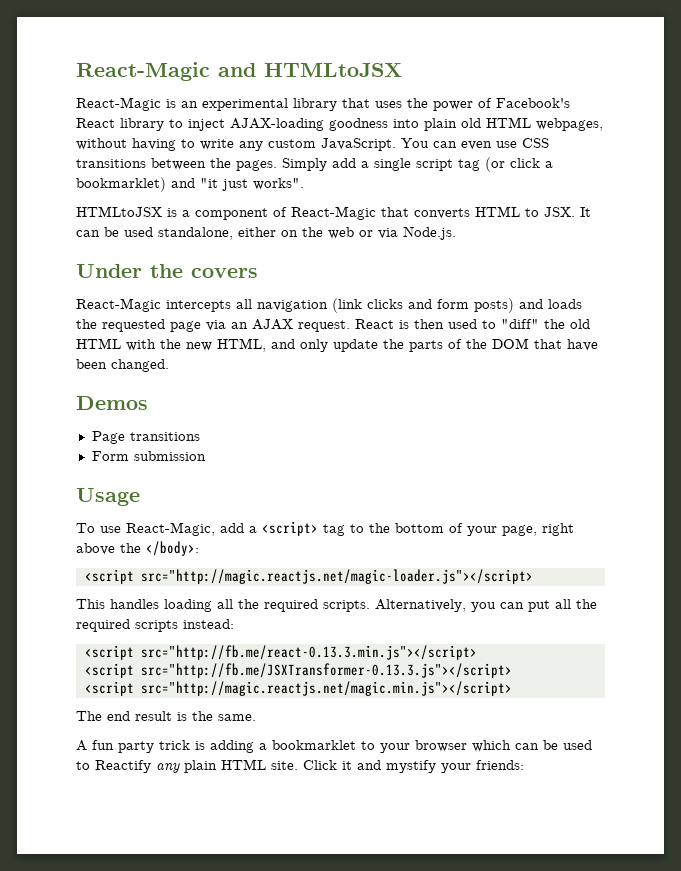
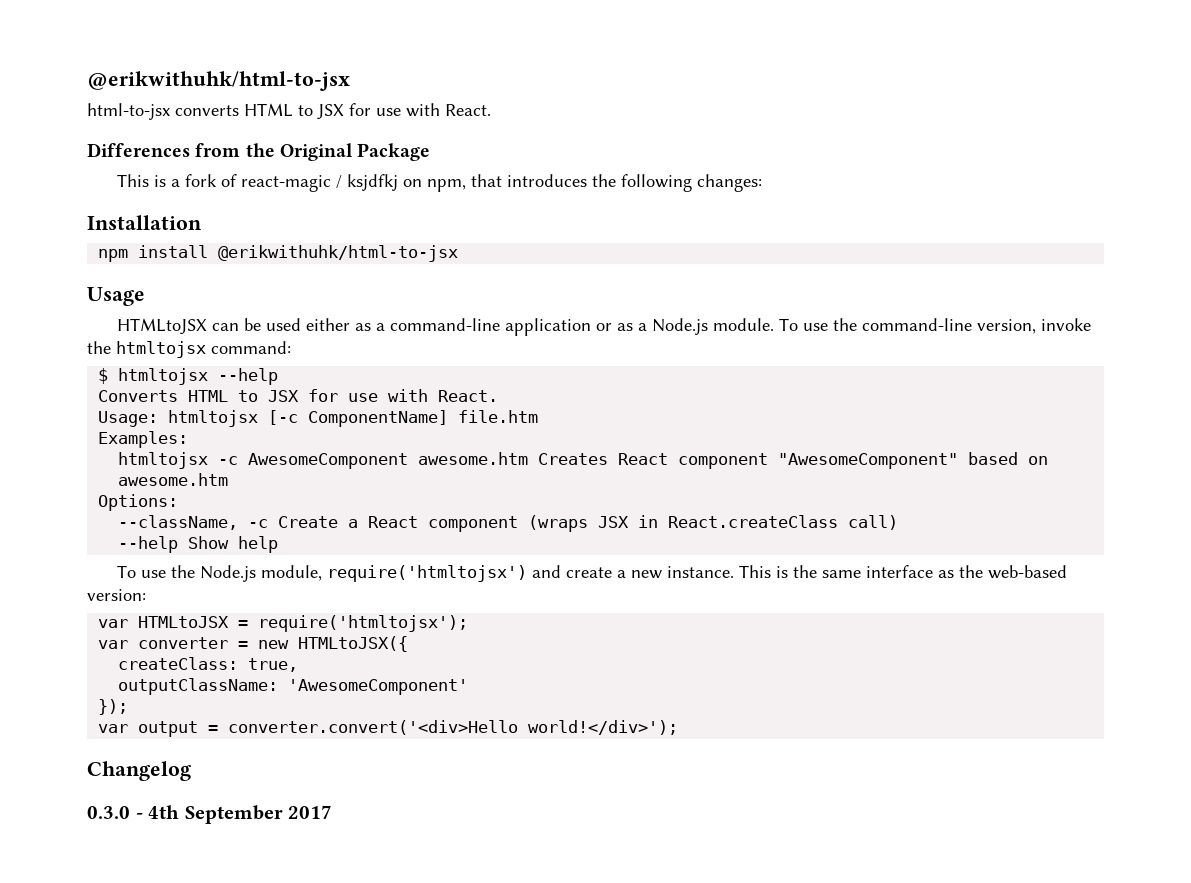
[76,62,402,81] [76,97,570,111] [76,117,603,131] [76,138,549,151] [76,157,553,172] [76,177,304,192] [76,206,591,220] [76,226,456,240] [76,264,258,278] [76,298,582,313] [76,319,590,332] [76,338,598,352] [76,359,169,372] [76,396,148,410] [91,431,200,444] [91,451,206,461] [76,488,140,506] [76,521,574,536] [76,541,199,556] [84,569,533,584] [76,599,597,612] [76,619,234,632] [84,645,477,660] [84,663,512,678] [84,681,512,696] [76,711,256,721] [76,740,592,753] [76,759,524,773] React-Magic and HTMLtoJSX // React-Magic is an experimental library that uses the power of Facebook's React library to inject AJAX-loading goodness into plain old HTML webpages, without having to write any custom JavaScript. You can even use CSS transitions between the pages. Simply add a single script tag (or click a bookmarklet) and "it just works". // HTMLtoJSX is a component of React-Magic that converts HTML to JSX. It can be used standalone, either on the web or via Node.js. // Under the covers // React-Magic intercepts all navigation (link clicks and form posts) and loads the requested page via an AJAX request. React is then used to "diff" the old HTML with the new HTML, and only update the parts of the DOM that have been changed. // Demos // Page transitions // Form submission // Usage // To use React-Magic, add a <script> tag to the bottom of your page, right above the </body>: // <script src="http://magic.reactjs.net/magic-loader.js"></script> // This handles loading all the required scripts. Alternatively, you can put all the required scripts instead: // <script src="http://fb.me/react-0.13.3.min.js"></script> // <script src="http://fb.me/JSXTransformer-0.13.3.js"></script> // <script src="http://magic.reactjs.net/magic.min.js"></script> // The end result is the same. // A fun party trick is adding a bookmarklet to your browser which can be used to Reactify any plain HTML site. Click it and mystify your friends: -> [87,71,350,91] [87,103,491,120] [87,143,431,161] [116,174,762,192] [87,215,202,230] [98,245,459,262] [87,287,145,306] [116,318,1091,336] [87,341,291,358] [98,368,279,385] [98,389,499,402] [98,410,539,427] [98,431,189,448] [118,452,1049,469] [118,473,229,486] [98,494,179,511] [118,515,899,532] [118,536,279,553] [116,565,1067,582] [87,589,146,601] [98,615,469,632] [98,636,409,652] [118,657,299,672] [118,678,469,695] [98,699,129,715] [98,720,679,737] [87,761,191,781] [87,805,333,824] @erikwithuhk/html-to-jsx // html-to-jsx converts HTML to JSX for use with React. // Differences from the Original Package // This is a fork of react-magic / ksjdfkj on npm, that introduces the following changes: // Installation // npm install @erikwithuhk/html-to-jsx // Usage // HTMLtoJSX can be used either as a command-line application or as a Node.js module. To use the command-line version, invoke the htmltojsx command: // $ htmltojsx --help // Converts HTML to JSX for use with React. // Usage: htmltojsx [-c ComponentName] file.htm // Examples: // htmltojsx -c AwesomeComponent awesome.htm Creates React component "AwesomeComponent" based on awesome.htm // Options: // --className, -c Create a React component (wraps JSX in React.createClass call) // --help Show help // To use the Node.js module, require('htmltojsx') and create a new instance. This is the same interface as the web-based version: // var HTMLtoJSX = require('htmltojsx'); // var converter = new HTMLtoJSX({ // createClass: true, // outputClassName: 'AwesomeComponent' // }); // var output = converter.convert('<div>Hello world!</div>'); // Changelog // 0.3.0 - 4th September 2017

